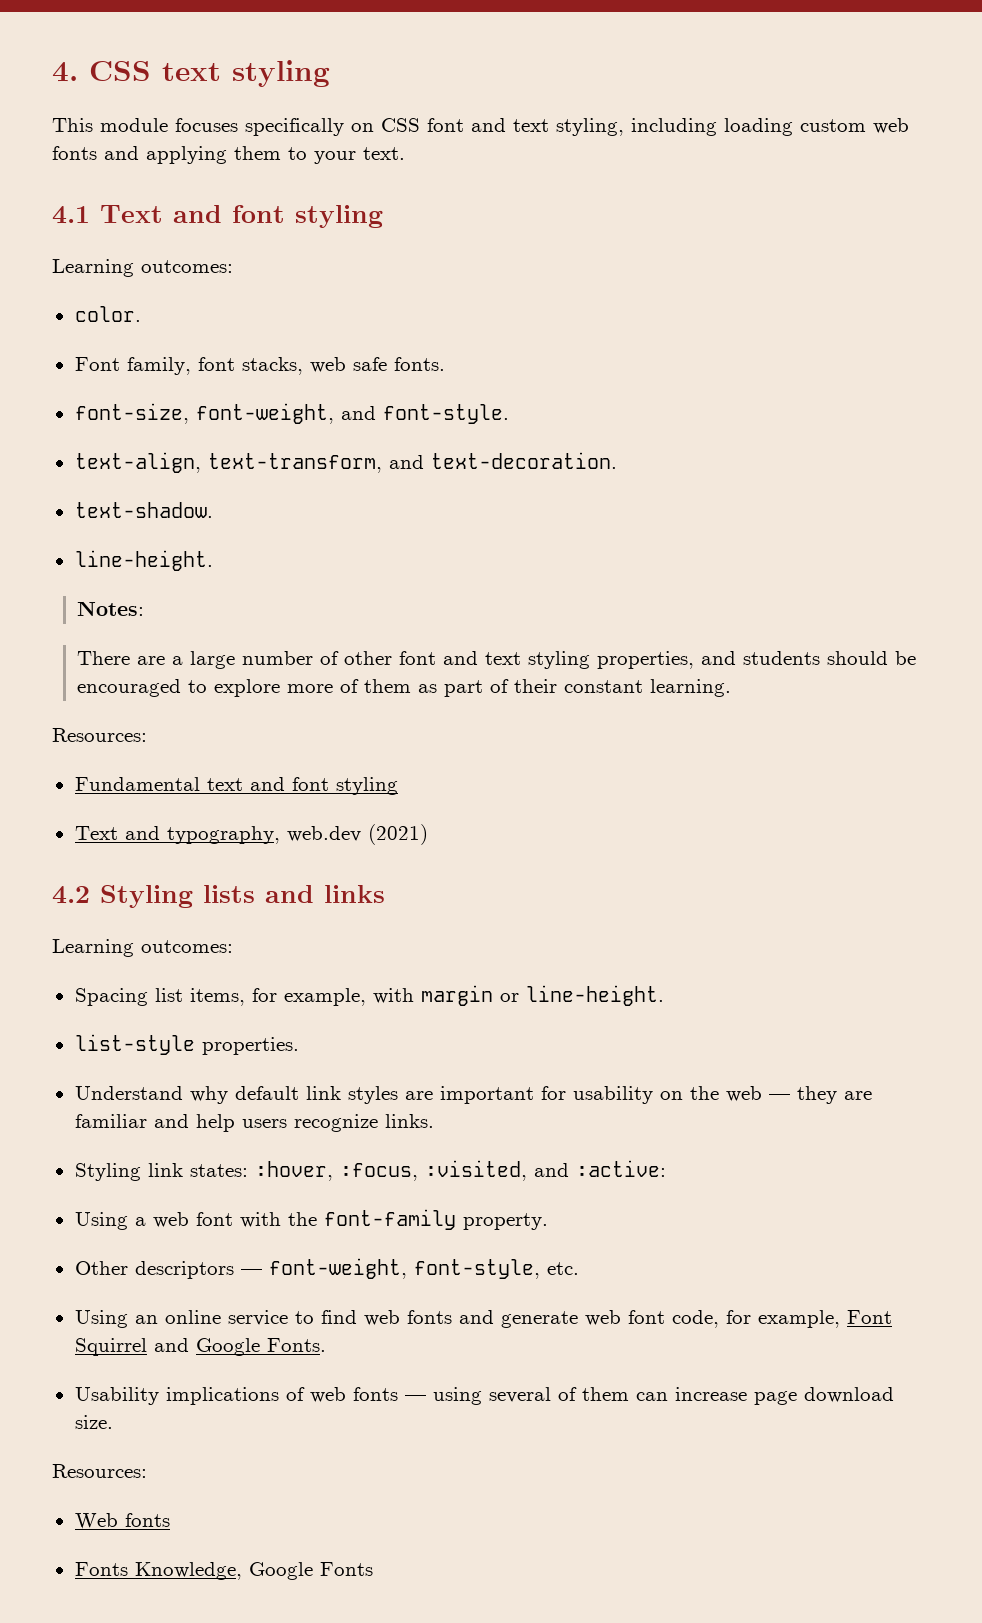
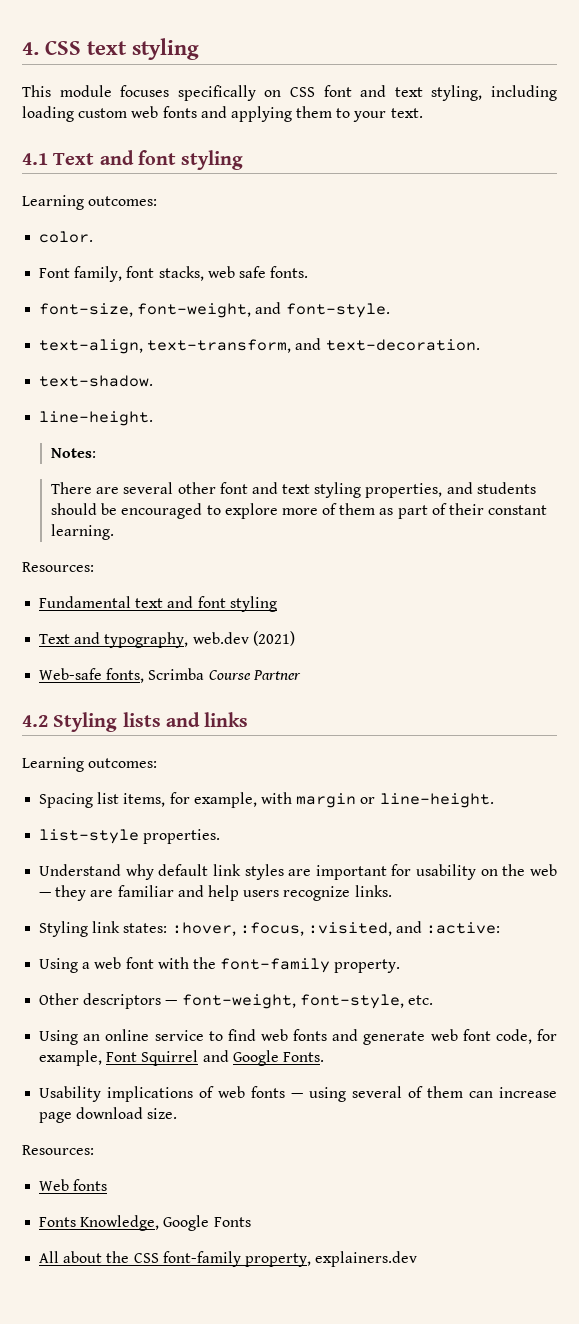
[171,651,339,669] a large number of -> [123,482,174,494] several
(428, 834) none -> [39,668,301,683] // Web-safe fonts, Scrimba Course Partner
(373, 1569) none -> [39,1251,418,1267] // All about the CSS font-family property, explainers.dev

